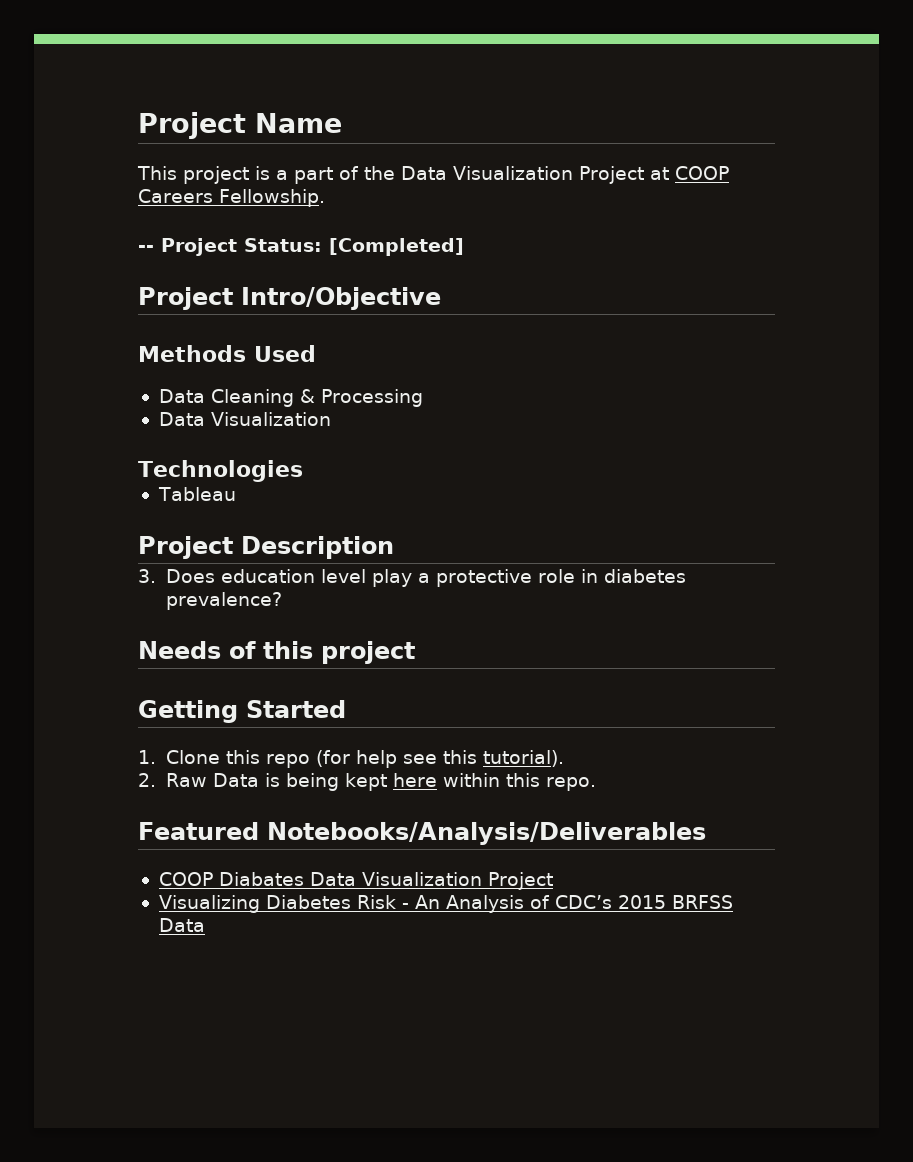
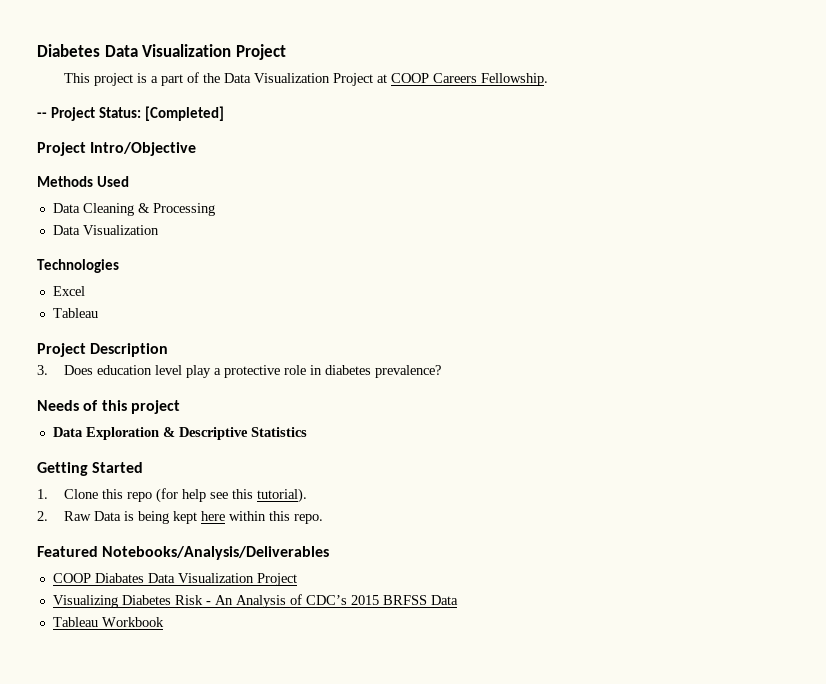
[138,112,342,139] Project Name -> [37,44,286,60] Diabetes Data Visualization Project
(303, 471) none -> [52,286,85,296] // Excel
(415, 652) none -> [52,427,307,440] // Data Exploration & Descriptive Statistics
(205, 925) none -> [52,617,164,627] // Tableau Workbook

